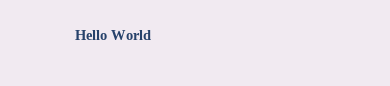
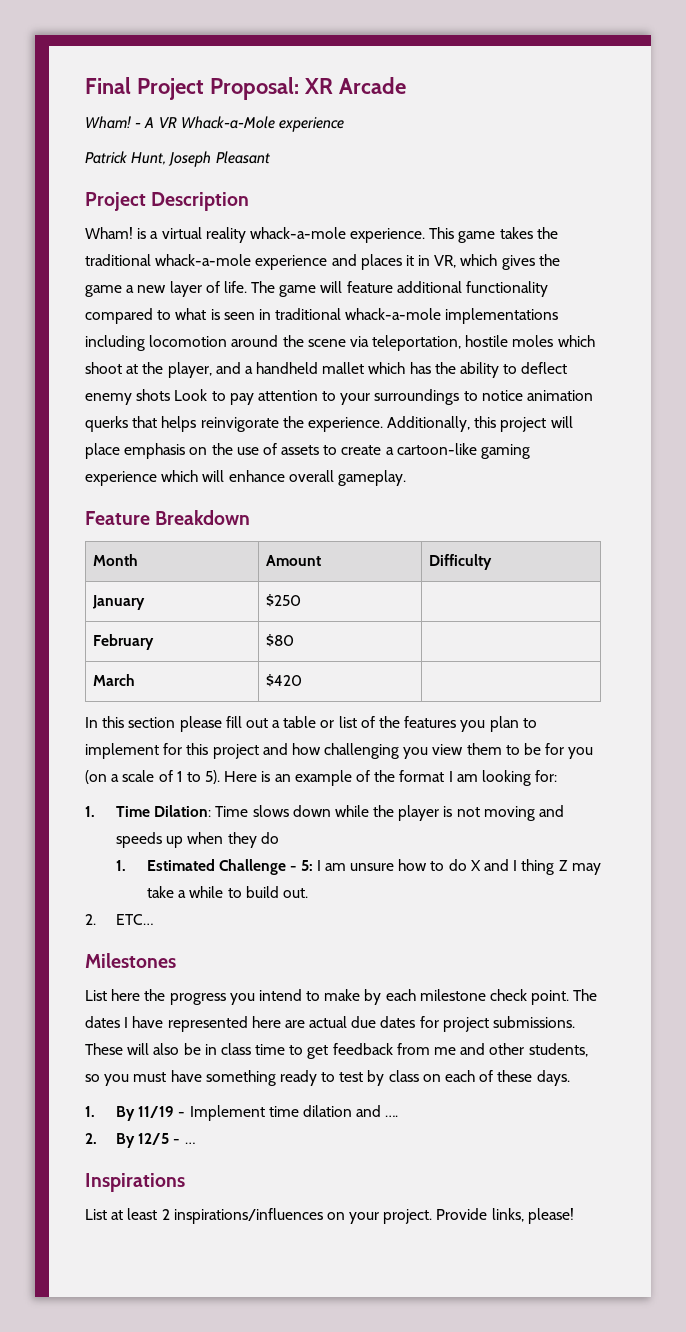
[75,30,151,40] Hello World -> [85,77,406,100] [85,116,344,132] [85,151,270,167] [85,192,250,211] [85,227,558,243] [85,254,560,270] [85,281,549,297] [85,308,559,324] [85,335,595,351] [85,362,568,378] [85,389,594,405] [85,416,573,432] [85,443,531,459] [85,470,406,486] [85,510,251,525] [92,554,138,566] [265,555,321,566] [428,554,492,570] [91,595,145,610] [265,594,301,607] [92,634,154,650] [265,634,294,647] [92,674,135,686] [265,674,302,687] [85,716,537,732] [85,743,594,759] [85,770,558,786] [85,805,565,821] [115,832,279,848] [115,859,601,875] [146,886,308,898] [85,914,153,925] [85,953,176,968] [85,989,598,1005] [85,1016,576,1032] [85,1043,588,1059] [85,1070,570,1086] [85,1105,399,1121] [85,1133,195,1148] [85,1173,185,1192] [85,1208,574,1224] Final Project Proposal: XR Arcade // Wham! - A VR Whack-a-Mole experience // Patrick Hunt, Joseph Pleasant // Project Description // Wham! is a virtual reality whack-a-mole experience. This game takes the traditional whack-a-mole experience and places it in VR, which gives the game a new layer of life. The game will feature additional functionality compared to what is seen in traditional whack-a-mole implementations including locomotion around the scene via teleportation, hostile moles which shoot at the player, and a handheld mallet which has the ability to deflect enemy shots Look to pay attention to your surroundings to notice animation querks that helps reinvigorate the experience. Additionally, this project will place emphasis on the use of assets to create a cartoon-like gaming experience which will enhance overall gameplay. // Feature Breakdown // Month | Amount | Difficulty // January | $250 | // February | $80 | // March | $420 | // In this section please fill out a table or list of the features you plan to implement for this project and how challenging you view them to be for you (on a scale of 1 to 5). Here is an example of the format I am looking for: // 1. Time Dilation: Time slows down while the player is not moving and speeds up when they do // 1. Estimated Challenge - 5: I am unsure how to do X and I thing Z may take a while to build out. // 2. ETC… // Milestones // List here the progress you intend to make by each milestone check point. The dates I have represented here are actual due dates for project submissions. These will also be in class time to get feedback from me and other students, so you must have something ready to test by class on each of these days. // 1. By 11/19 - Implement time dilation and …. // 2. By 12/5 - … // Inspirations // List at least 2 inspirations/influences on your project. Provide links, please!

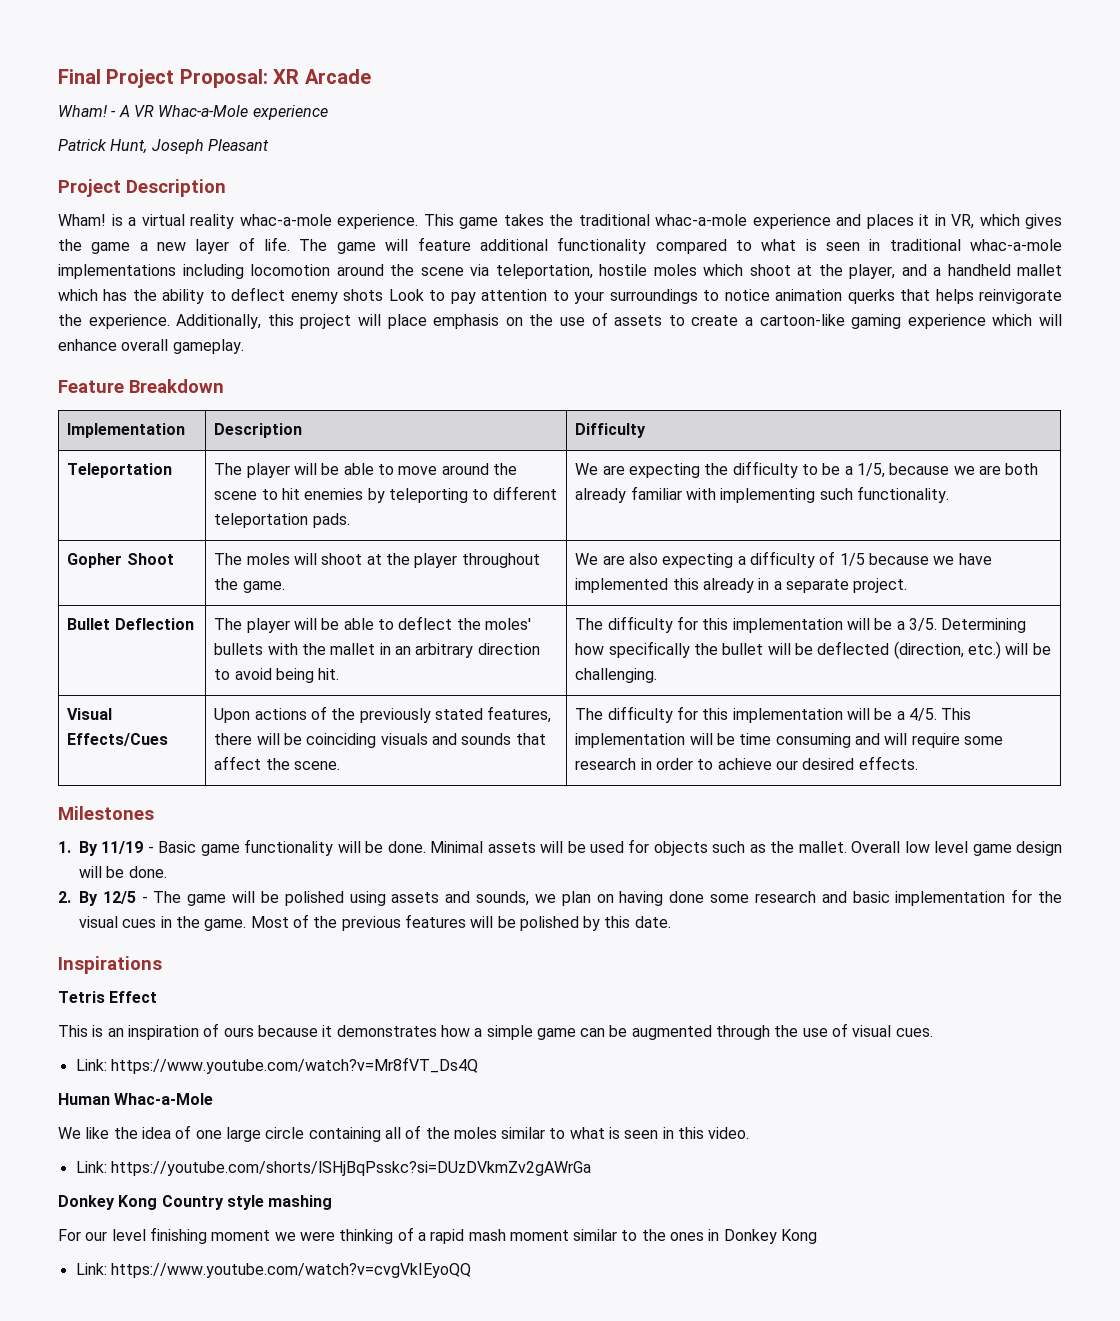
[180,116,275,129] Whack-a-Mole -> [158,105,249,117] Whac-a-Mole
[249,227,346,239] whack-a-mole -> [239,214,332,226] whac-a-mole
[155,254,252,266] whack-a-mole -> [655,214,747,226] whac-a-mole
[345,308,442,320] whack-a-mole -> [970,239,1063,251] whac-a-mole
[92,554,138,566] [265,555,321,566] Month | Amount -> [67,423,186,438] [214,423,303,438] Implementation | Description
[91,595,145,610] [265,594,301,607] [92,634,154,650] [265,634,294,647] [92,674,135,686] [265,674,302,687] [85,716,537,732] [85,743,594,759] [85,770,558,786] [85,805,565,821] [115,832,279,848] [115,859,601,875] [146,886,308,898] [85,914,153,925] [85,953,176,968] [85,989,598,1005] [85,1016,576,1032] [85,1043,588,1059] [85,1070,570,1086] [85,1105,399,1121] [85,1133,195,1148] [85,1173,185,1192] [85,1208,574,1224] January | $250 | // February | $80 | // March | $420 | // In this section please fill out a table or list of the features you plan to implement for this project and how challenging you view them to be for you (on a scale of 1 to 5). Here is an example of the format I am looking for: // 1. Time Dilation: Time slows down while the player is not moving and speeds up when they do // 1. Estimated Challenge - 5: I am unsure how to do X and I thing Z may take a while to build out. // 2. ETC… // Milestones // List here the progress you intend to make by each milestone check point. The dates I have represented here are actual due dates for project submissions. These will also be in class time to get feedback from me and other students, so you must have something ready to test by class on each of these days. // 1. By 11/19 - Implement time dilation and …. // 2. By 12/5 - … // Inspirations // List at least 2 inspirations/influences on your project. Provide links, please! -> [67,463,173,478] [214,463,517,478] [214,486,557,503] [214,513,350,528] [575,461,1039,478] [575,486,949,503] [67,553,174,568] [214,553,540,568] [214,578,285,593] [575,551,992,568] [575,578,908,593] [67,618,194,630] [214,616,531,633] [214,643,540,658] [214,668,340,683] [575,616,1027,633] [575,641,1051,659] [575,668,658,683] [67,708,113,720] [67,733,169,746] [214,706,552,723] [214,733,546,748] [214,756,340,770] [575,706,972,723] [575,733,1003,748] [575,756,918,770] [58,806,154,820] [58,839,1063,856] [79,866,167,878] [58,889,1063,906] [79,914,671,931] [58,956,162,974] [58,991,158,1003] [58,1023,933,1040] [75,1057,478,1074] [58,1093,214,1105] [58,1125,750,1142] [75,1161,591,1176] [58,1195,333,1210] [58,1227,818,1244] [75,1263,471,1278] Teleportation | The player will be able to move around the scene to hit enemies by teleporting to different teleportation pads. | We are expecting the difficulty to be a 1/5, because we are both already familiar with implementing such functionality. // Gopher Shoot | The moles will shoot at the player throughout the game. | We are also expecting a difficulty of 1/5 because we have implemented this already in a separate project. // Bullet Deflection | The player will be able to deflect the moles' bullets with the mallet in an arbitrary direction to avoid being hit. | The difficulty for this implementation will be a 3/5. Determining how specifically the bullet will be deflected (direction, etc.) will be challenging. // Visual Effects/Cues | Upon actions of the previously stated features, there will be coinciding visuals and sounds that affect the scene. | The difficulty for this implementation will be a 4/5. This implementation will be time consuming and will require some research in order to achieve our desired effects. // Milestones // 1. By 11/19 - Basic game functionality will be done. Minimal assets will be used for objects such as the mallet. Overall low level game design will be done. // 2. By 12/5 - The game will be polished using assets and sounds, we plan on having done some research and basic implementation for the visual cues in the game. Most of the previous features will be polished by this date. // Inspirations // Tetris Effect // This is an inspiration of ours because it demonstrates how a simple game can be augmented through the use of visual cues. // Link: https://www.youtube.com/watch?v=Mr8fVT_Ds4Q // Human Whac-a-Mole // We like the idea of one large circle containing all of the moles similar to what is seen in this video. // Link: https://youtube.com/shorts/lSHjBqPsskc?si=DUzDVkmZv2gAWrGa // Donkey Kong Country style mashing // For our level finishing moment we were thinking of a rapid mash moment similar to the ones in Donkey Kong // Link: https://www.youtube.com/watch?v=cvgVkIEyoQQ

